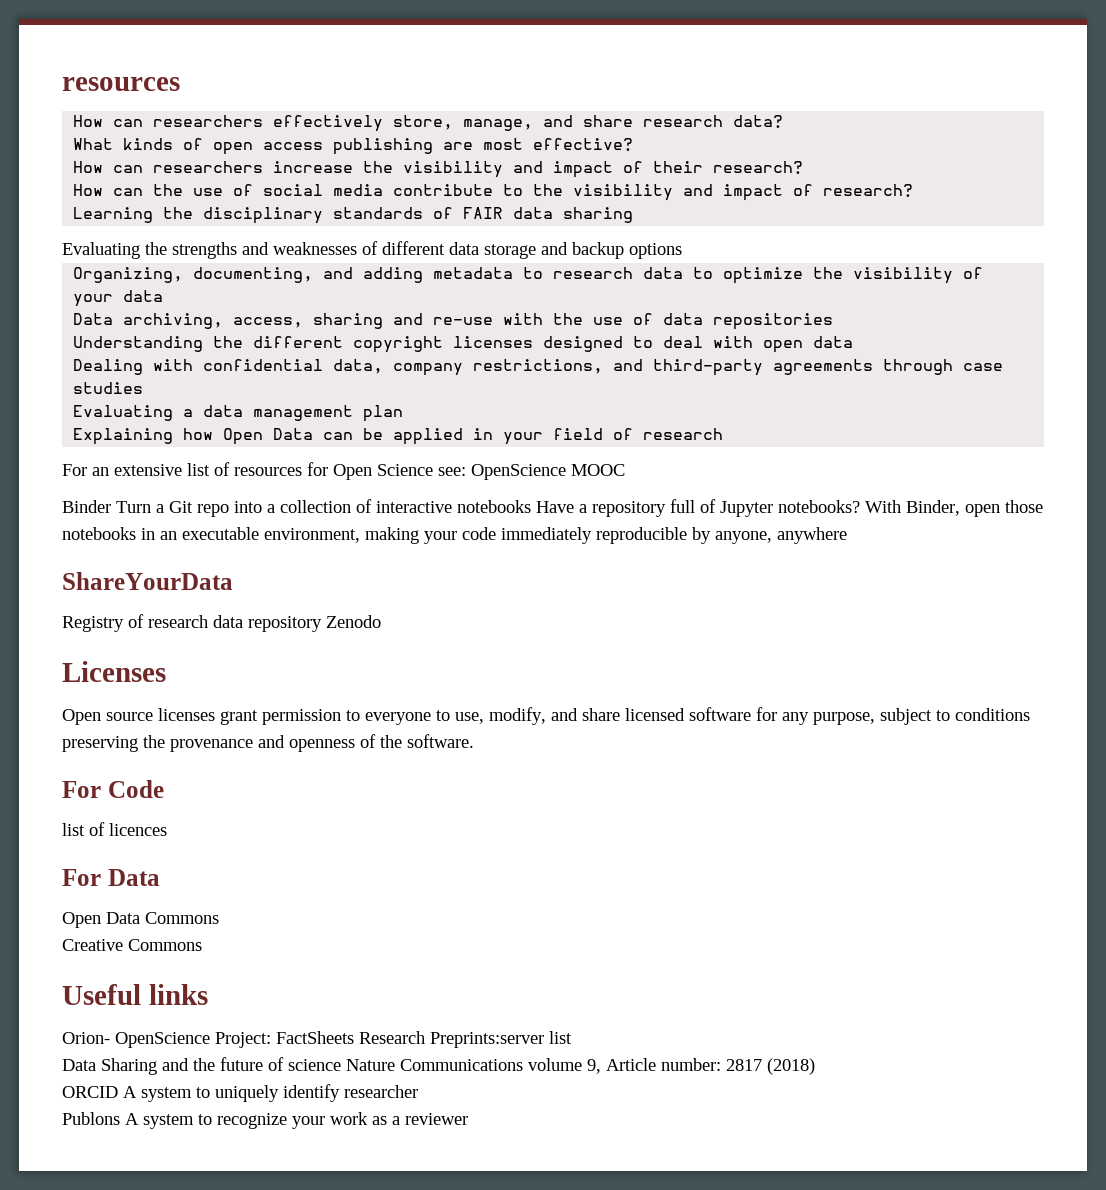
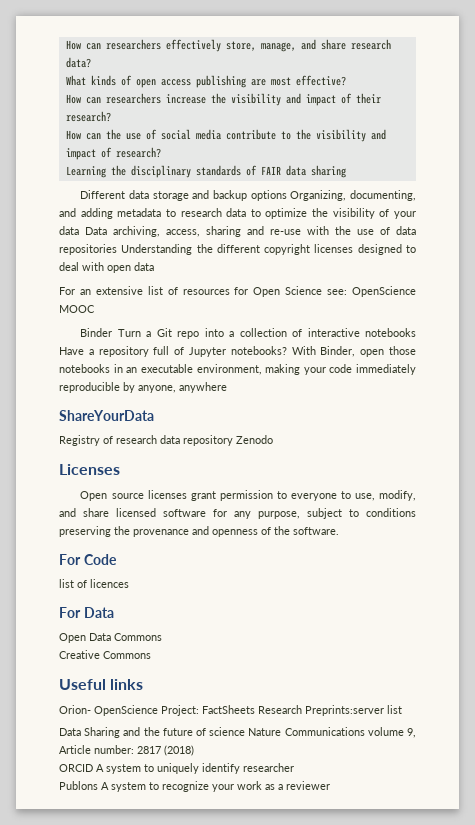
[62,77,180,91] resources // -> (65, 45) none
[62,241,445,259] Evaluating the strengths and weaknesses of different -> [80,190,126,199] Different
(682, 251) // -> (287, 195) none
(164, 296) // -> (79, 230) none
(834, 321) // -> (117, 249) none
[73,359,1004,376] [73,382,144,394] [73,405,404,422] [73,428,724,445] // Dealing with confidential data, company restrictions, and third-party agreements through case studies // Evaluating a data management plan // Explaining how Open Data can be applied in your field of research -> (154, 266) none

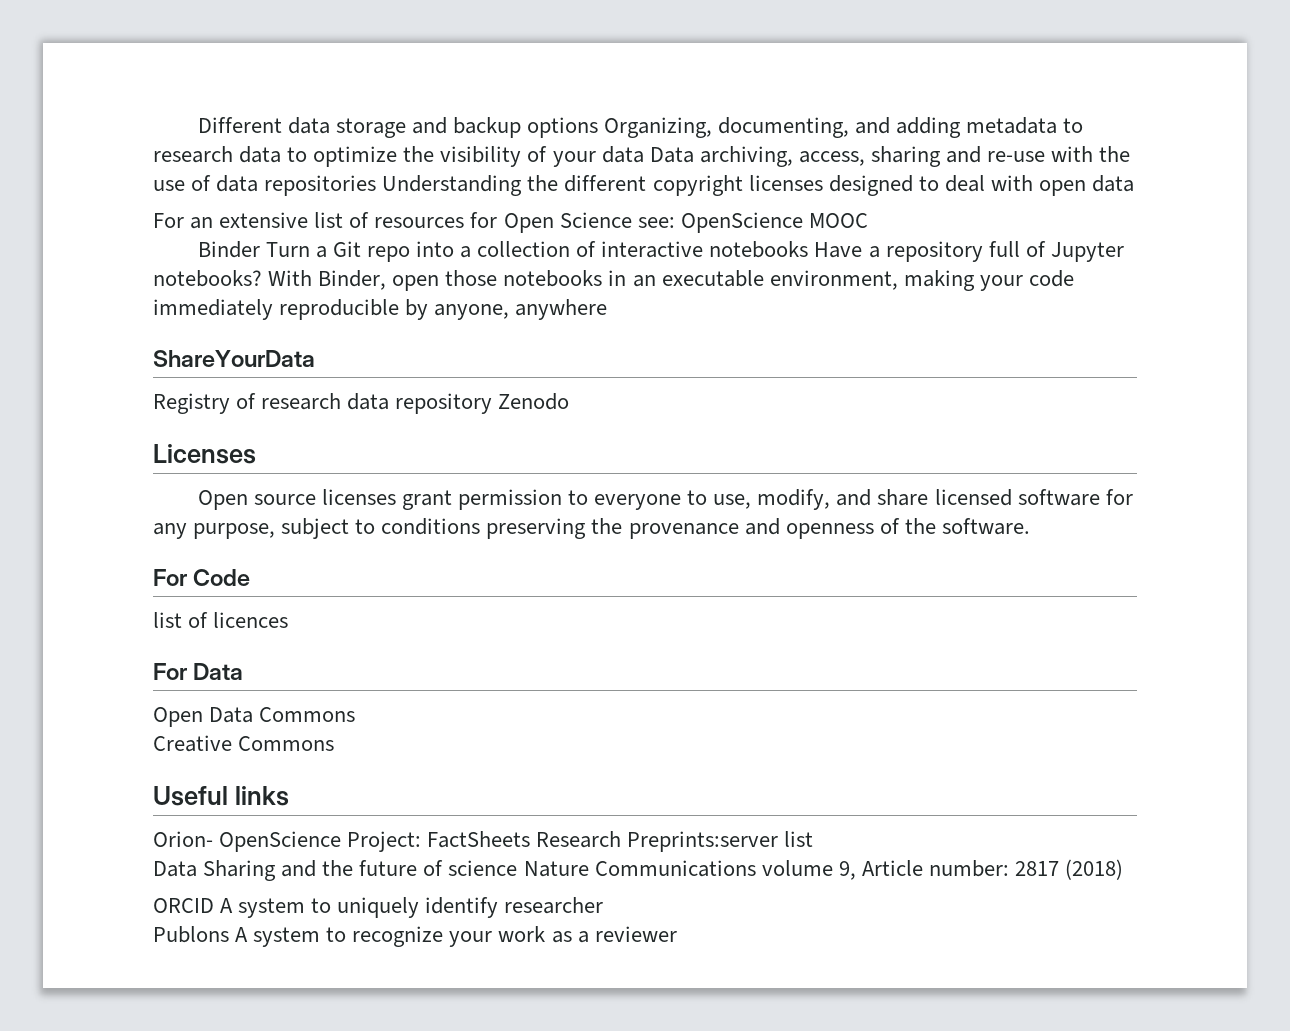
[65,39,391,52] [65,57,91,68] [65,75,346,88] [65,93,381,106] [65,111,111,122] [65,129,386,142] [65,147,161,160] [65,165,346,178] How can researchers effectively store, manage, and share research data? // What kinds of open access publishing are most effective? // How can researchers increase the visibility and impact of their research? // How can the use of social media contribute to the visibility and impact of research? // Learning the disciplinary standards of FAIR data sharing // -> (197, 125) none

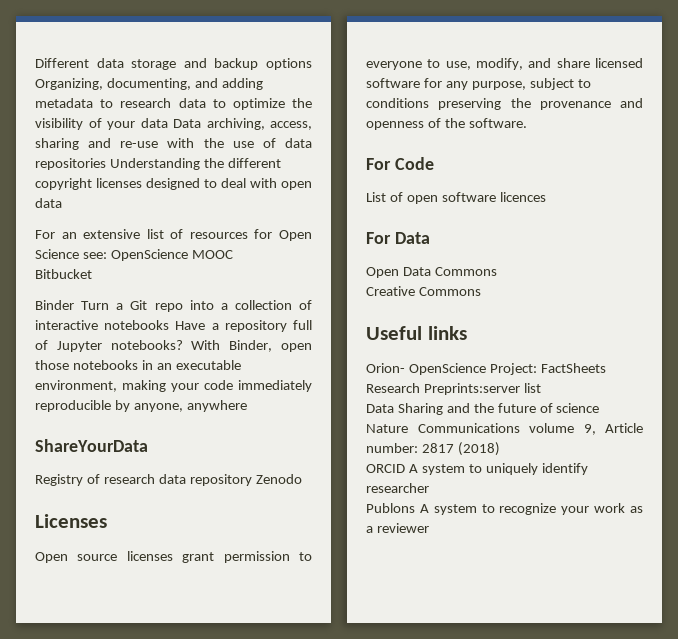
(868, 220) none -> [35,269,92,279] // Bitbucket
[153,612,209,628] list of -> [366,192,496,204] List of open software

